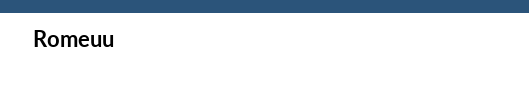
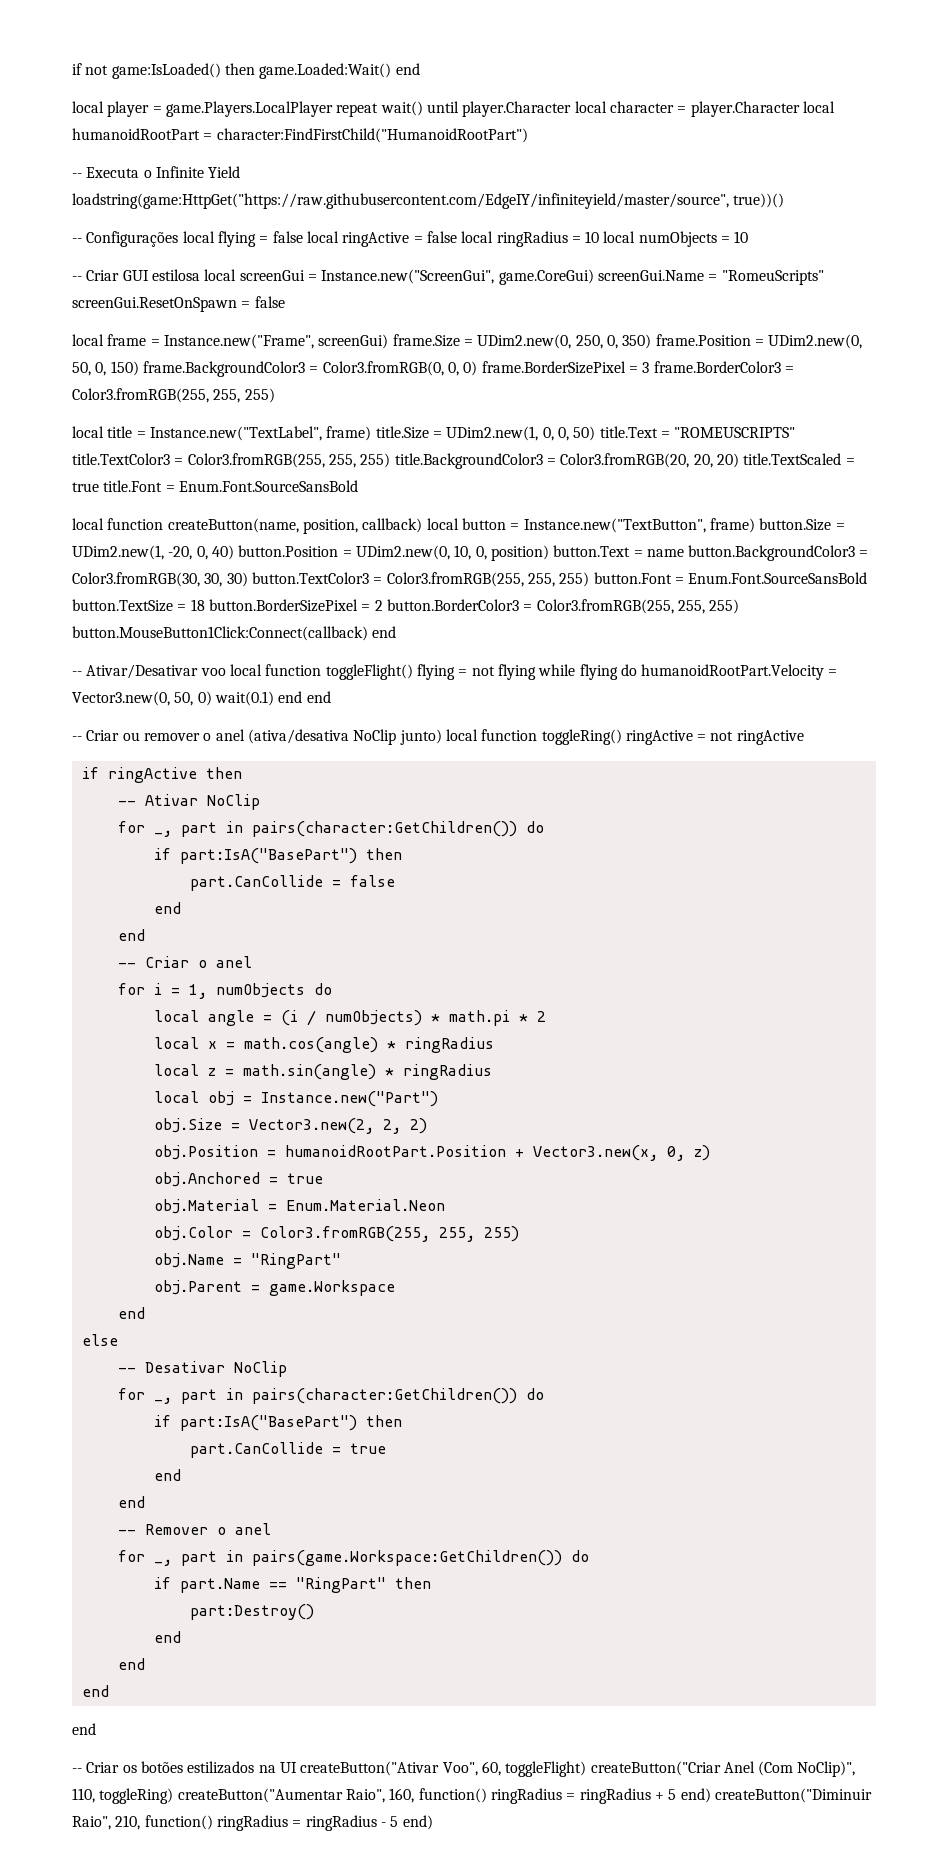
[33,30,114,47] Romeuu -> [72,63,420,79] [72,101,835,117] [72,128,528,143] [72,166,241,178] [72,193,785,209] [72,231,749,247] [72,269,824,285] [72,296,285,312] [72,334,863,349] [72,361,794,377] [72,388,275,403] [72,426,796,441] [72,453,855,469] [72,480,358,492] [72,518,845,534] [72,545,869,561] [72,572,868,587] [72,599,740,614] [72,626,397,641] [72,664,838,680] [72,691,331,706] [72,729,804,745] [81,767,242,783] [117,794,260,810] [117,821,544,837] [153,848,402,864] [189,875,395,891] [153,902,181,914] [117,929,145,941] [117,956,252,968] [117,983,332,999] [153,1010,546,1026] [153,1037,494,1053] [153,1064,492,1080] [153,1091,438,1107] [153,1118,427,1134] [153,1145,710,1161] [153,1172,323,1187] [153,1199,445,1214] [153,1226,519,1242] [153,1253,341,1269] [153,1280,395,1296] [117,1307,145,1319] [81,1334,118,1346] [117,1361,287,1377] [117,1388,544,1404] [153,1415,402,1431] [189,1442,386,1458] [153,1469,181,1481] [117,1496,145,1508] [117,1523,271,1535] [117,1550,589,1566] [153,1577,431,1593] [189,1604,314,1620] [153,1631,181,1643] [117,1658,145,1670] [81,1685,109,1697] [72,1723,96,1735] [72,1761,856,1777] [72,1788,872,1804] [72,1815,433,1831] if not game:IsLoaded() then game.Loaded:Wait() end // local player = game.Players.LocalPlayer repeat wait() until player.Character local character = player.Character local humanoidRootPart = character:FindFirstChild("HumanoidRootPart") // -- Executa o Infinite Yield loadstring(game:HttpGet("https://raw.githubusercontent.com/EdgeIY/infiniteyield/master/source", true))() // -- Configurações local flying = false local ringActive = false local ringRadius = 10 local numObjects = 10 // -- Criar GUI estilosa local screenGui = Instance.new("ScreenGui", game.CoreGui) screenGui.Name = "RomeuScripts" screenGui.ResetOnSpawn = false // local frame = Instance.new("Frame", screenGui) frame.Size = UDim2.new(0, 250, 0, 350) frame.Position = UDim2.new(0, 50, 0, 150) frame.BackgroundColor3 = Color3.fromRGB(0, 0, 0) frame.BorderSizePixel = 3 frame.BorderColor3 = Color3.fromRGB(255, 255, 255) // local title = Instance.new("TextLabel", frame) title.Size = UDim2.new(1, 0, 0, 50) title.Text = "ROMEUSCRIPTS" title.TextColor3 = Color3.fromRGB(255, 255, 255) title.BackgroundColor3 = Color3.fromRGB(20, 20, 20) title.TextScaled = true title.Font = Enum.Font.SourceSansBold // local function createButton(name, position, callback) local button = Instance.new("TextButton", frame) button.Size = UDim2.new(1, -20, 0, 40) button.Position = UDim2.new(0, 10, 0, position) button.Text = name button.BackgroundColor3 = Color3.fromRGB(30, 30, 30) button.TextColor3 = Color3.fromRGB(255, 255, 255) button.Font = Enum.Font.SourceSansBold button.TextSize = 18 button.BorderSizePixel = 2 button.BorderColor3 = Color3.fromRGB(255, 255, 255) button.MouseButton1Click:Connect(callback) end // -- Ativar/Desativar voo local function toggleFlight() flying = not flying while flying do humanoidRootPart.Velocity = Vector3.new(0, 50, 0) wait(0.1) end end // -- Criar ou remover o anel (ativa/desativa NoClip junto) local function toggleRing() ringActive = not ringActive // if ringActive then // -- Ativar NoClip // for _, part in pairs(character:GetChildren()) do // if part:IsA("BasePart") then // part.CanCollide = false // end // end // -- Criar o anel // for i = 1, numObjects do // local angle = (i / numObjects) * math.pi * 2 // local x = math.cos(angle) * ringRadius // local z = math.sin(angle) * ringRadius // local obj = Instance.new("Part") // obj.Size = Vector3.new(2, 2, 2) // obj.Position = humanoidRootPart.Position + Vector3.new(x, 0, z) // obj.Anchored = true // obj.Material = Enum.Material.Neon // obj.Color = Color3.fromRGB(255, 255, 255) // obj.Name = "RingPart" // obj.Parent = game.Workspace // end // else // -- Desativar NoClip // for _, part in pairs(character:GetChildren()) do // if part:IsA("BasePart") then // part.CanCollide = true // end // end // -- Remover o anel // for _, part in pairs(game.Workspace:GetChildren()) do // if part.Name == "RingPart" then // part:Destroy() // end // end // end // end // -- Criar os botões estilizados na UI createButton("Ativar Voo", 60, toggleFlight) createButton("Criar Anel (Com NoClip)", 110, toggleRing) createButton("Aumentar Raio", 160, function() ringRadius = ringRadius + 5 end) createButton("Diminuir Raio", 210, function() ringRadius = ringRadius - 5 end)

